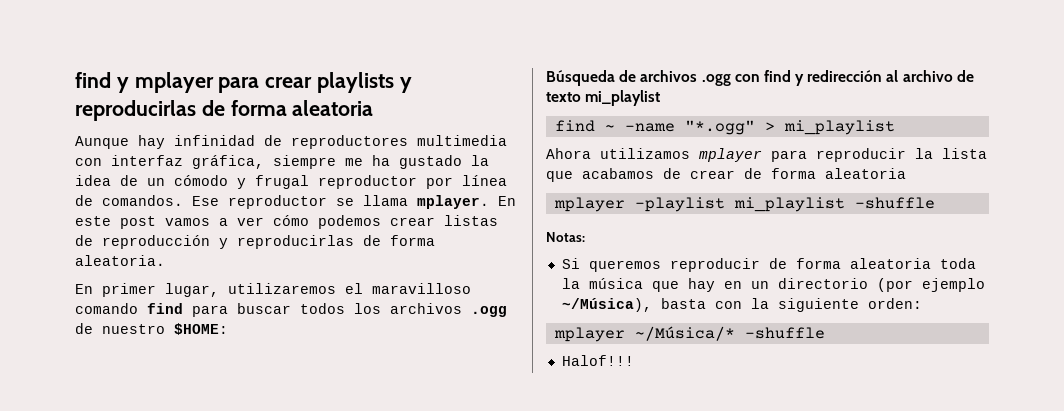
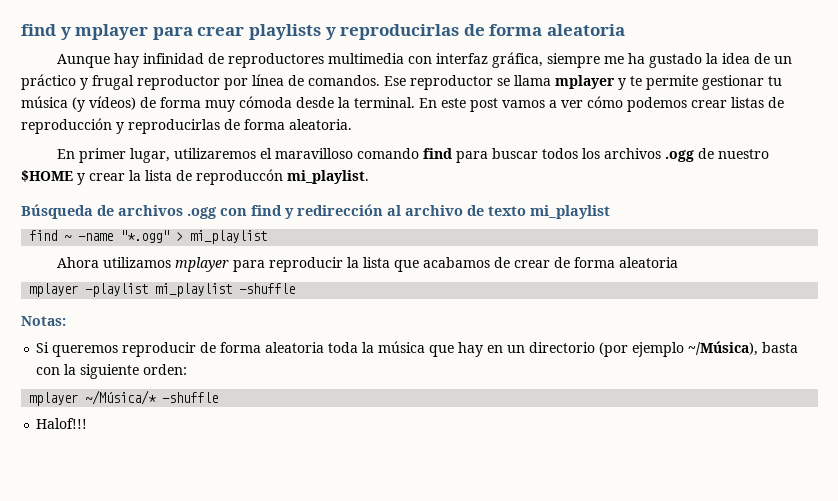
[174,175,228,186] cómodo -> [21,74,76,90] práctico
[417,195,489,209] mplayer. -> [555,75,782,90] [21,96,415,112] mplayer y te permite gestionar tu música (y vídeos) de forma muy cómoda desde la terminal.
[174,323,228,335] $HOME: -> [21,169,369,185] $HOME y crear la lista de reproduccón mi_playlist.

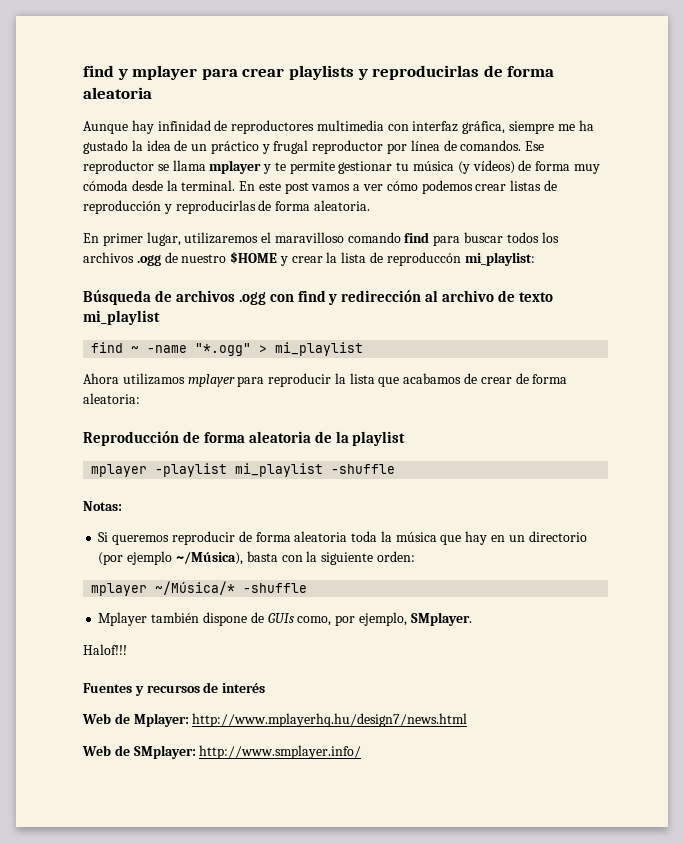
[287,170,369,184] mi_playlist. -> [464,252,535,266] mi_playlist:
[618,257,678,268] aleatoria -> [83,393,140,404] [83,431,406,446] aleatoria: // Reproducción de forma aleatoria de la playlist
[36,418,88,429] Halof!!! -> [98,612,472,626] [83,644,127,655] [83,682,266,696] [82,713,468,727] [82,745,362,759] Mplayer también dispone de GUIs como, por ejemplo, SMplayer. // Halof!!! // Fuentes y recursos de interés // Web de Mplayer: http://www.mplayerhq.hu/design7/news.html // Web de SMplayer: http://www.smplayer.info/

